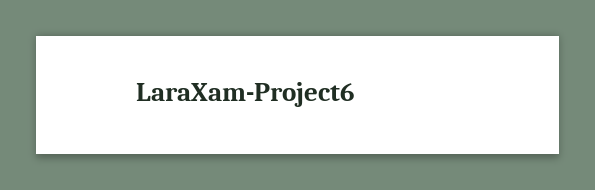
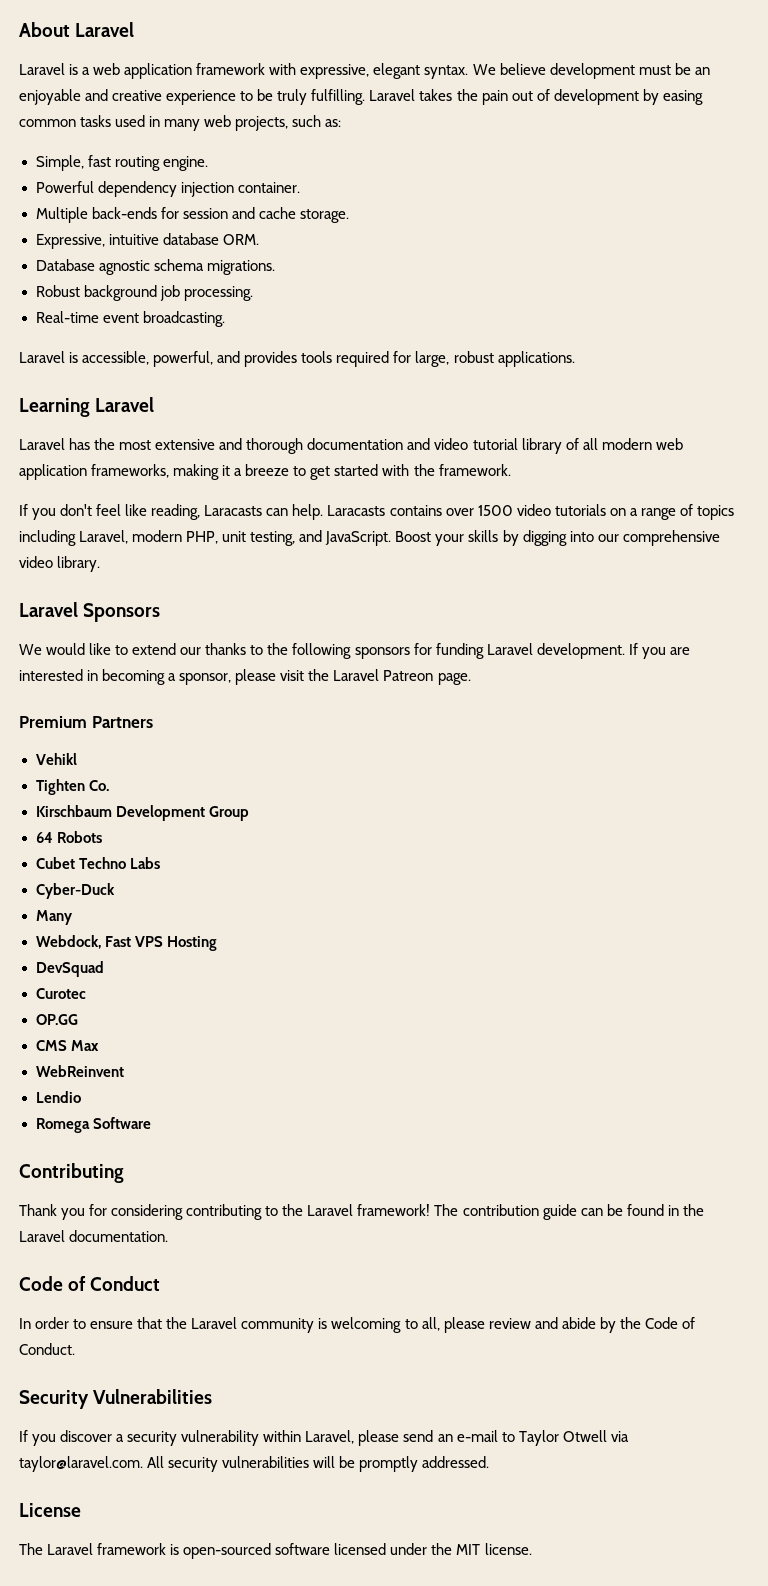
[136,82,355,107] LaraXam-Project6 -> [19,22,135,37] [19,63,710,79] [19,89,703,105] [19,115,342,131] [35,155,208,171] [35,181,300,197] [35,207,349,223] [35,233,259,249] [35,259,275,275] [35,285,253,301] [35,311,225,327] [19,351,575,367] [19,397,155,417] [19,438,683,454] [19,464,511,480] [19,504,734,520] [19,530,720,546] [19,556,101,572] [19,602,161,622] [19,643,690,659] [19,669,471,685] [19,716,153,728] [35,753,77,765] [35,779,109,795] [35,805,249,821] [35,831,102,843] [35,857,160,869] [35,883,115,899] [35,910,73,925] [35,935,217,951] [35,961,104,977] [35,988,86,999] [35,1014,79,1025] [35,1040,99,1051] [35,1065,124,1077] [35,1091,81,1103] [35,1117,151,1133] [19,1163,124,1183] [19,1204,704,1220] [19,1230,169,1242] [19,1276,161,1291] [19,1317,695,1333] [19,1343,75,1355] [19,1389,213,1409] [19,1430,629,1446] [19,1456,490,1472] [19,1503,81,1517] [19,1543,532,1559] About Laravel // Laravel is a web application framework with expressive, elegant syntax. We believe development must be an enjoyable and creative experience to be truly fulfilling. Laravel takes the pain out of development by easing common tasks used in many web projects, such as: // Simple, fast routing engine. // Powerful dependency injection container. // Multiple back-ends for session and cache storage. // Expressive, intuitive database ORM. // Database agnostic schema migrations. // Robust background job processing. // Real-time event broadcasting. // Laravel is accessible, powerful, and provides tools required for large, robust applications. // Learning Laravel // Laravel has the most extensive and thorough documentation and video tutorial library of all modern web application frameworks, making it a breeze to get started with the framework. // If you don't feel like reading, Laracasts can help. Laracasts contains over 1500 video tutorials on a range of topics including Laravel, modern PHP, unit testing, and JavaScript. Boost your skills by digging into our comprehensive video library. // Laravel Sponsors // We would like to extend our thanks to the following sponsors for funding Laravel development. If you are interested in becoming a sponsor, please visit the Laravel Patreon page. // Premium Partners // Vehikl // Tighten Co. // Kirschbaum Development Group // 64 Robots // Cubet Techno Labs // Cyber-Duck // Many // Webdock, Fast VPS Hosting // DevSquad // Curotec // OP.GG // CMS Max // WebReinvent // Lendio // Romega Software // Contributing // Thank you for considering contributing to the Laravel framework! The contribution guide can be found in the Laravel documentation. // Code of Conduct // In order to ensure that the Laravel community is welcoming to all, please review and abide by the Code of Conduct. // Security Vulnerabilities // If you discover a security vulnerability within Laravel, please send an e-mail to Taylor Otwell via taylor@laravel.com. All security vulnerabilities will be promptly addressed. // License // The Laravel framework is open-sourced software licensed under the MIT license.

